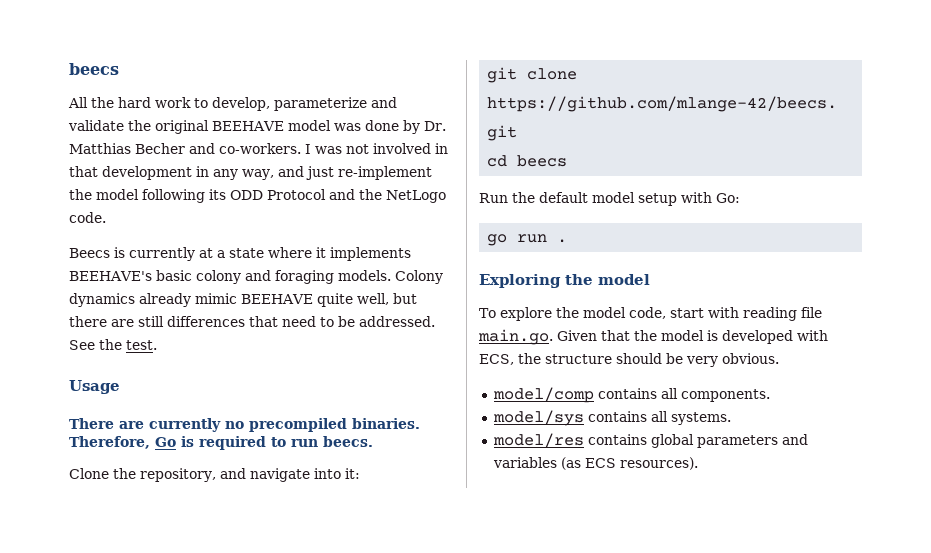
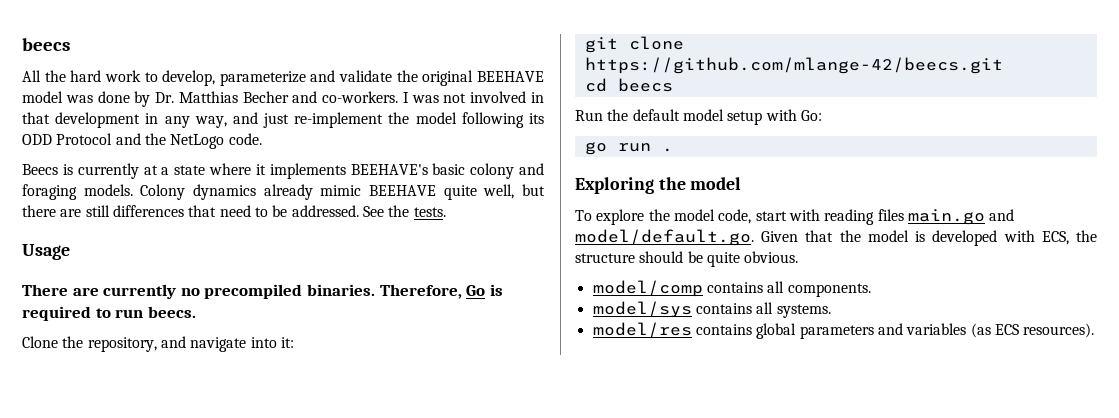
[126,340,157,350] test. -> [413,207,446,217] tests.
[800,307,822,318] [478,329,553,345] file main.go. -> [877,209,1015,225] [575,229,754,246] files main.go and model/default.go.
[686,356,718,367] very -> [706,252,740,267] quite

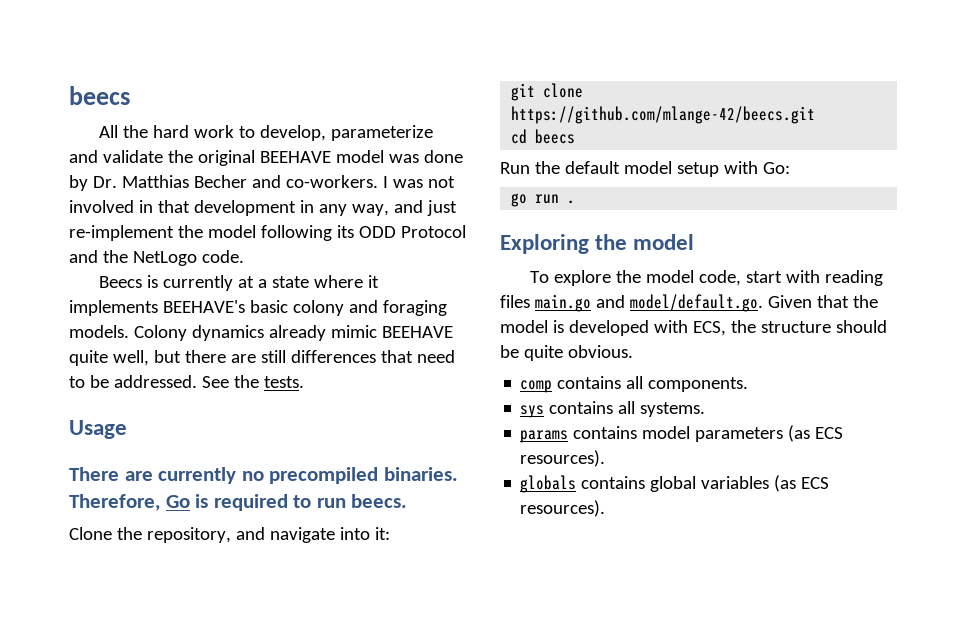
[592,280,703,297] model/comp -> [520,380,553,393] comp
[592,301,692,318] model/sys -> [520,405,545,418] sys
[592,322,903,339] model/res contains global parameters and -> [520,425,844,443] [520,450,606,467] [520,475,697,493] params contains model parameters (as ECS resources). // globals contains global

